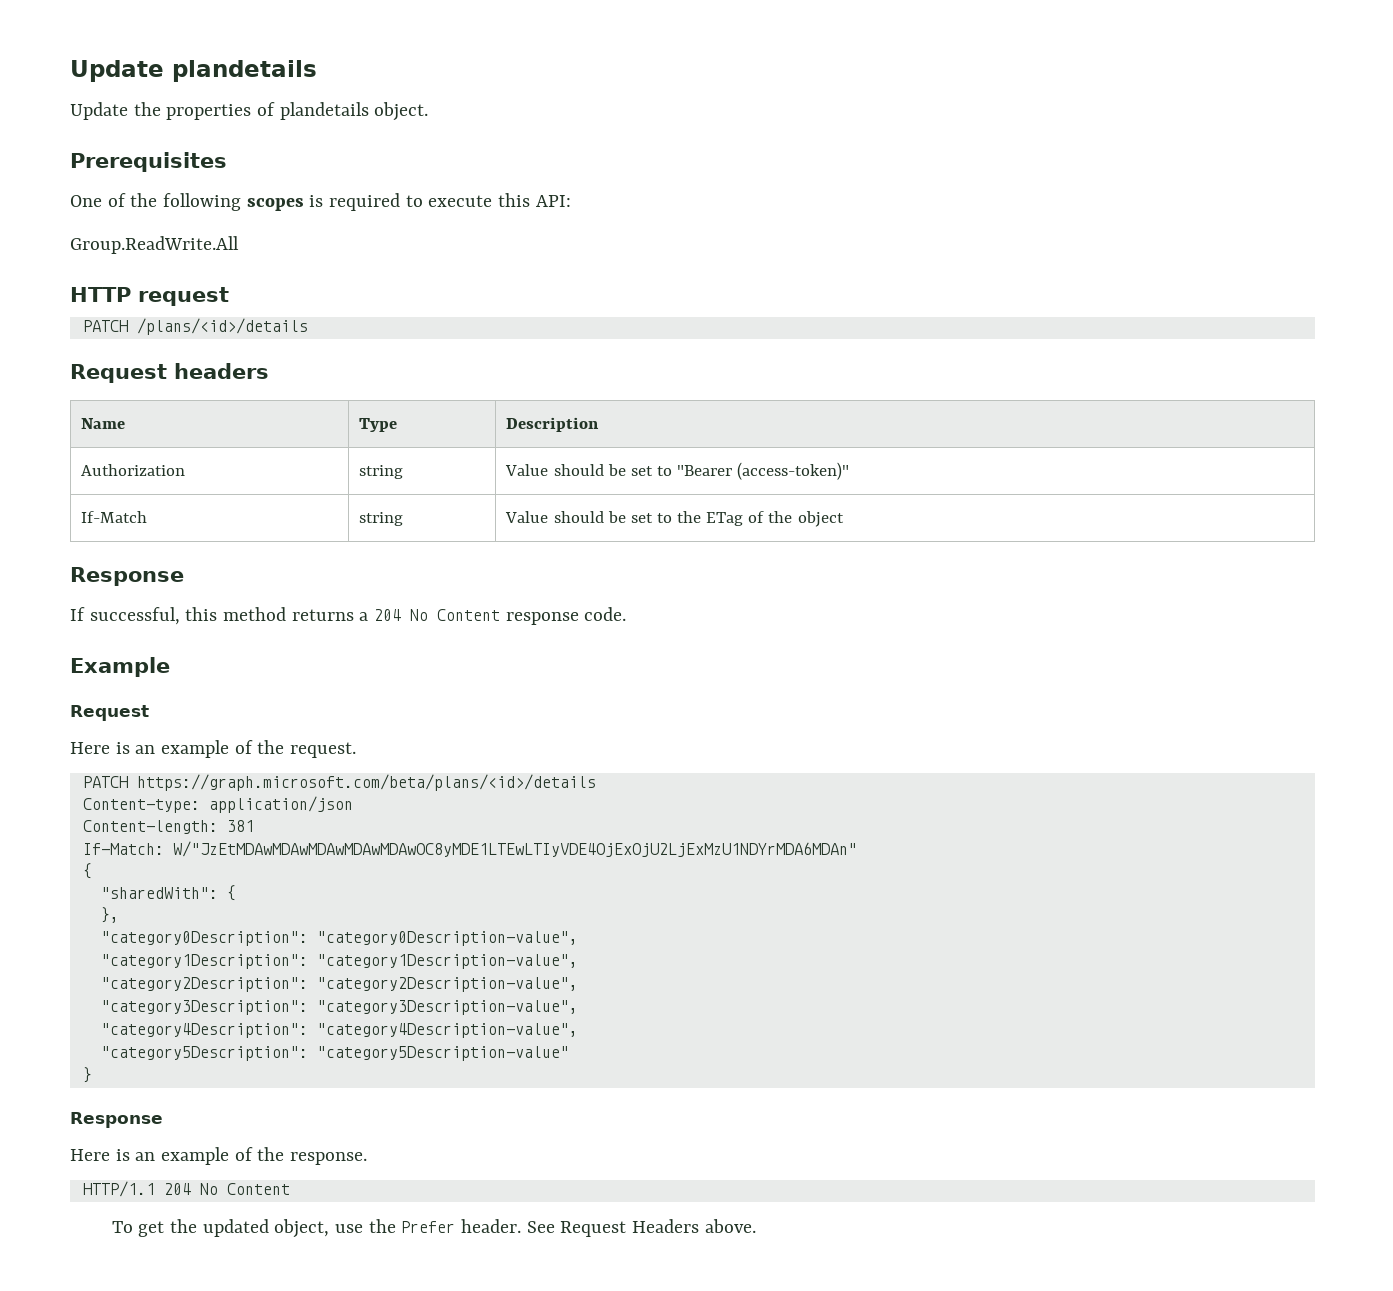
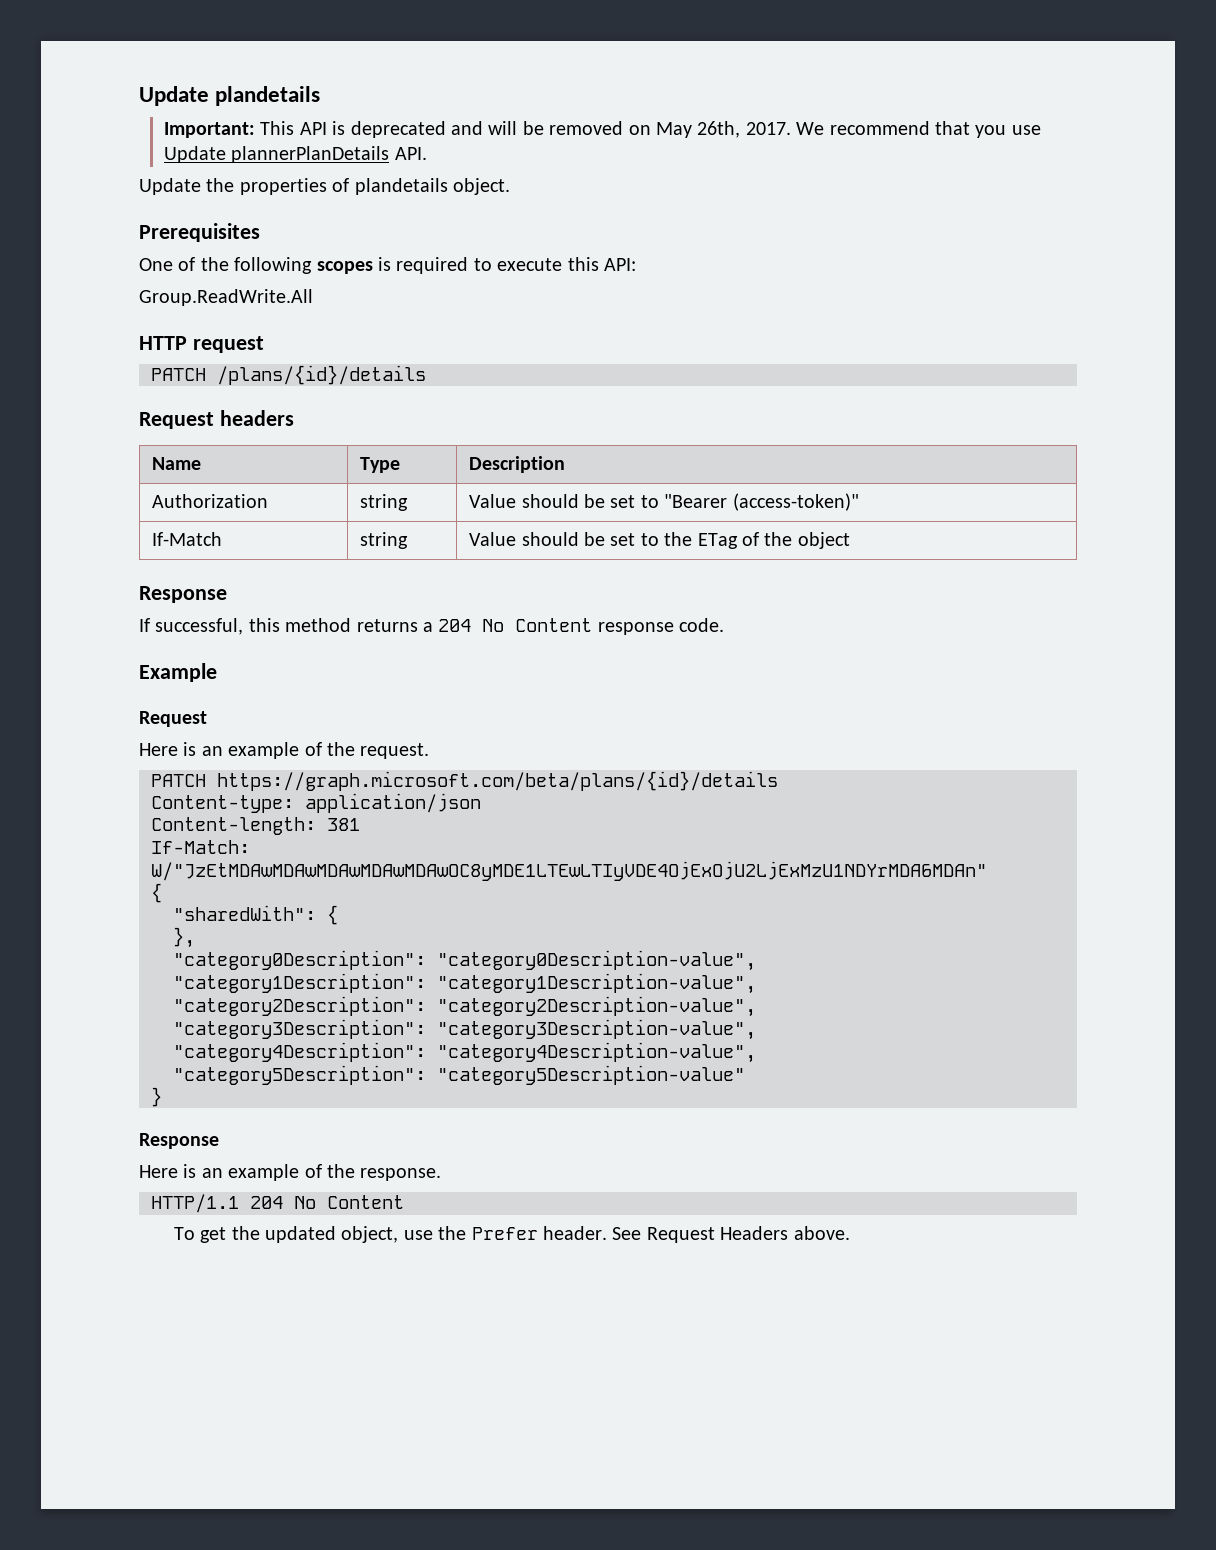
(317, 71) none -> [164,121,1041,138] [164,146,427,163] // Important: This API is deprecated and will be removed on May 26th, 2017. We recommend that you use Update plannerPlanDetails API.
[136,318,308,335] /plans/<id>/details -> [217,365,426,385] /plans/{id}/details
[136,774,596,791] https://graph.microsoft.com/beta/plans/<id>/details -> [217,771,778,791] https://graph.microsoft.com/beta/plans/{id}/details

